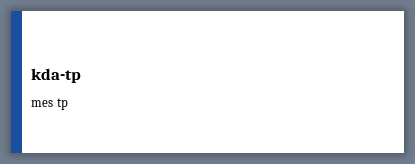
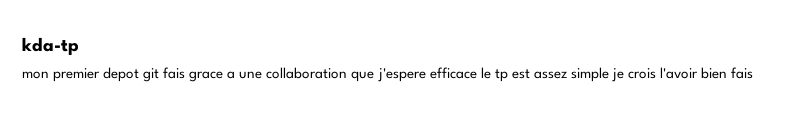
[31,98,68,110] mes tp -> [22,67,754,82] mon premier depot git fais grace a une collaboration que j'espere efficace le tp est assez simple je crois l'avoir bien fais

